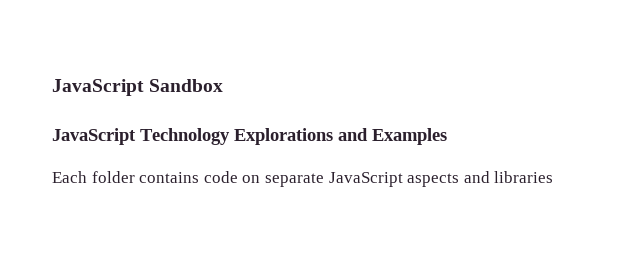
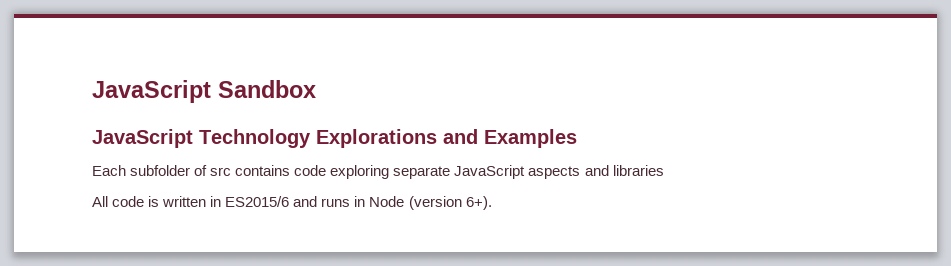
[91,171,135,183] folder -> [130,165,232,176] subfolder of src
[242,175,261,183] on -> [330,165,390,179] exploring
(554, 177) none -> [92,196,492,210] // All code is written in ES2015/6 and runs in Node (version 6+).

